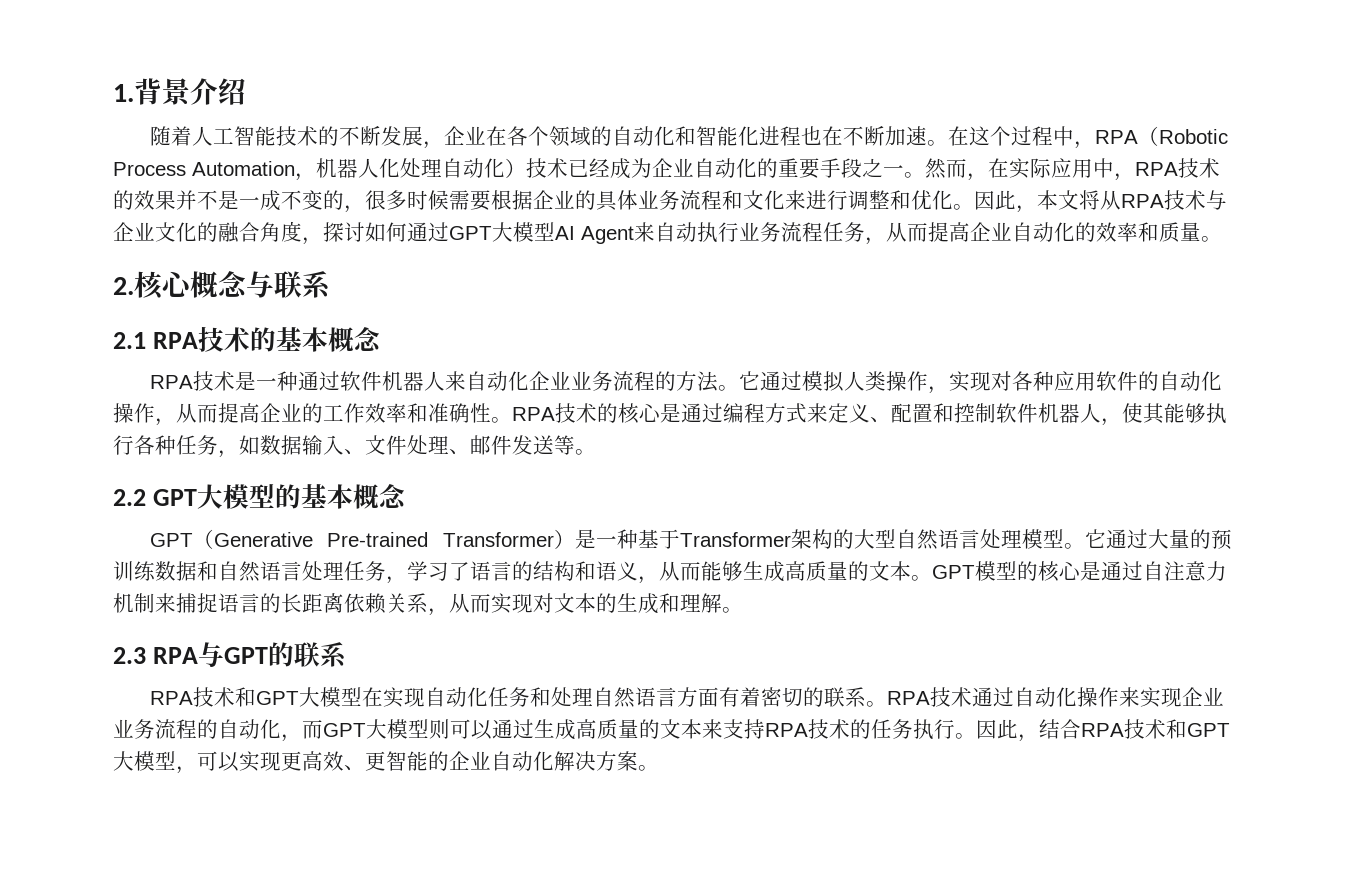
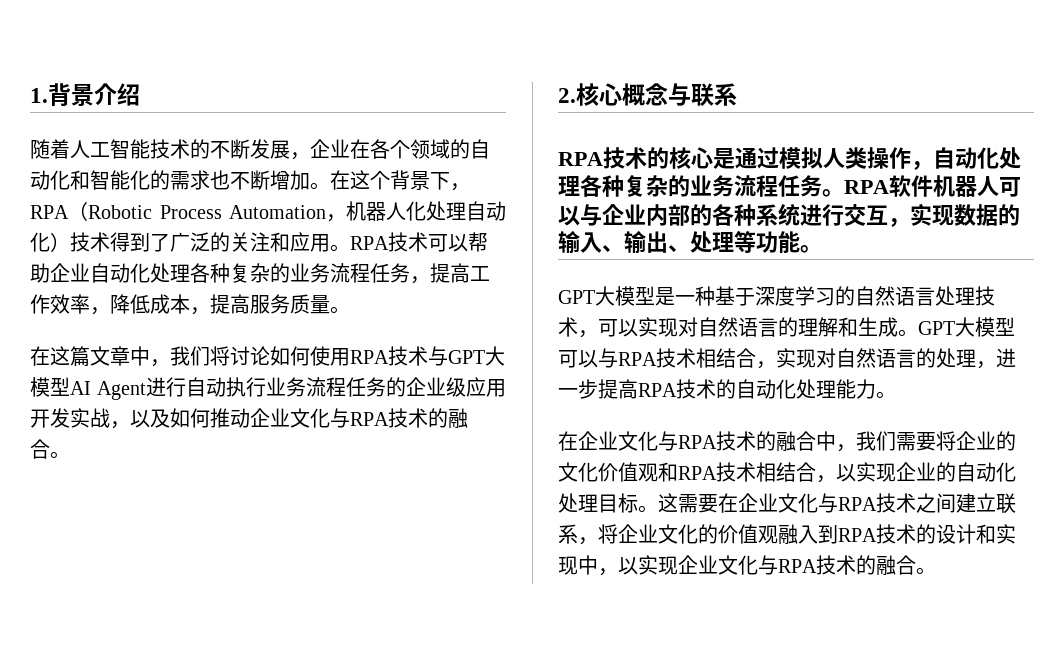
[758,126,927,146] 进程也在不断加速 -> [150,170,310,190] 的需求也不断增加
[1010,126,1074,146] 过程中 -> [390,170,450,190] 背景下
[568,158,1220,181] [113,190,1227,213] [113,221,449,245] 已经成为企业自动化的重要手段之一。然而，在实际应用中，RPA技术的效果并不是一成不变的，很多时候需要根据企业的具体业务流程和文化来进行调整和优化。因此，本文将从RPA技术与企业文化的融合角度，探讨如何通过 -> [110,232,488,252] [30,263,490,284] [30,294,350,315] [30,346,448,367] 得到了广泛的关注和应用。RPA技术可以帮助企业自动化处理各种复杂的业务流程任务，提高工作效率，降低成本，提高服务质量。 // 在这篇文章中，我们将讨论如何使用RPA技术与
[634,222,655,242] 来 -> [146,377,187,397] 进行
[865,222,1201,245] ，从而提高企业自动化的效率和质量 -> [386,377,506,397] [30,408,468,429] [30,439,50,459] 的企业级应用开发实战，以及如何推动企业文化与RPA技术的融合
[113,326,382,352] [149,371,760,392] 2.1 RPA技术的基本概念 // RPA技术是一种通过软件机器人来自动化企业业务流程的方法。它 -> [558,147,735,169] RPA技术的核心是
[948,371,1222,392] [113,403,1227,426] [113,435,596,458] [113,484,407,509] [149,529,1232,550] [113,561,1227,584] [113,593,743,616] [113,642,346,668] [149,687,1224,708] [113,719,1230,742] [113,751,638,774] 实现对各种应用软件的自动化操作，从而提高企业的工作效率和准确性。RPA技术的核心是通过编程方式来定义、配置和控制软件机器人，使其能够执行各种任务，如数据输入、文件处理、邮件发送等。 // 2.2 GPT大模型的基本概念 // GPT（Generative Pre-trained Transformer）是一种基于Transformer架构的大型自然语言处理模型。它通过大量的预训练数据和自然语言处理任务，学习了语言的结构和语义，从而能够生成高质量的文本。GPT模型的核心是通过自注意力机制来捕捉语言的长距离依赖关系，从而实现对文本的生成和理解。 // 2.3 RPA与GPT的联系 // RPA技术和GPT大模型在实现自动化任务和处理自然语言方面有着密切的联系。RPA技术通过自动化操作来实现企业业务流程的自动化，而GPT大模型则可以通过生成高质量的文本来支持RPA技术的任务执行。因此，结合RPA技术和GPT大模型，可以实现更高效、更智能的企业自动化解决方案 -> [933,147,1021,169] [558,175,1021,197] [558,203,1020,227] [558,231,822,253] [558,286,995,306] [558,317,1015,338] [558,348,1016,369] [558,379,896,399] [558,431,1016,452] [558,462,1016,483] [558,493,1016,514] [558,524,1016,545] [558,555,916,576] 自动化处理各种复杂的业务流程任务。RPA软件机器人可以与企业内部的各种系统进行交互，实现数据的输入、输出、处理等功能。 // GPT大模型是一种基于深度学习的自然语言处理技术，可以实现对自然语言的理解和生成。GPT大模型可以与RPA技术相结合，实现对自然语言的处理，进一步提高RPA技术的自动化处理能力。 // 在企业文化与RPA技术的融合中，我们需要将企业的文化价值观和RPA技术相结合，以实现企业的自动化处理目标。这需要在企业文化与RPA技术之间建立联系，将企业文化的价值观融入到RPA技术的设计和实现中，以实现企业文化与RPA技术的融合

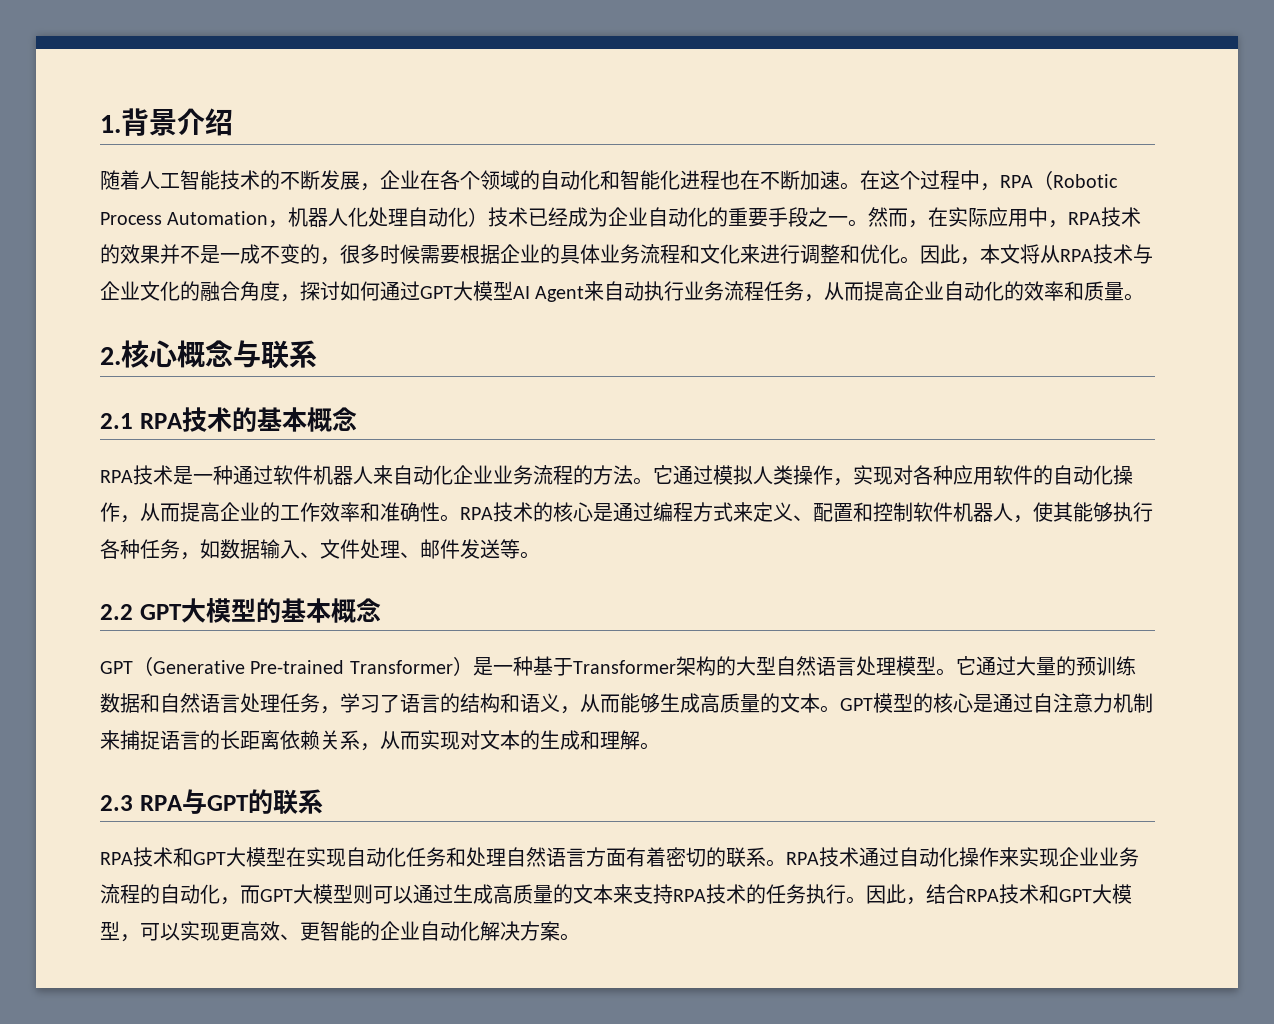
[150,170,310,190] 的需求也不断增加 -> [680,170,840,190] 进程也在不断加速
[390,170,450,190] 背景下 -> [920,170,980,190] 过程中
[110,232,488,252] [30,263,490,284] [30,294,350,315] [30,346,448,367] 得到了广泛的关注和应用。RPA技术可以帮助企业自动化处理各种复杂的业务流程任务，提高工作效率，降低成本，提高服务质量。 // 在这篇文章中，我们将讨论如何使用RPA技术与 -> [528,207,1142,228] [100,244,1153,265] [100,281,420,302] 已经成为企业自动化的重要手段之一。然而，在实际应用中，RPA技术的效果并不是一成不变的，很多时候需要根据企业的具体业务流程和文化来进行调整和优化。因此，本文将从RPA技术与企业文化的融合角度，探讨如何通过
[146,377,187,397] 进行 -> [584,281,605,301] 来
[386,377,506,397] [30,408,468,429] [30,439,50,459] 的企业级应用开发实战，以及如何推动企业文化与RPA技术的融合 -> [804,281,1125,302] ，从而提高企业自动化的效率和质量
(737, 94) none -> [100,407,357,432] [100,465,1133,486] [100,502,460,523] 2.1 RPA技术的基本概念 // RPA技术是一种通过软件机器人来自动化企业业务流程的方法。它通过模拟人类操作，实现对各种应用软件的自动化操作，从而提高企业的工作效率和准确性。
[779,147,1021,170] [558,175,1021,197] [558,203,1020,227] [558,231,822,253] [558,286,995,306] [558,317,1015,338] [558,348,1016,369] [558,379,896,399] [558,431,1016,452] [558,462,1016,483] [558,493,1016,514] [558,524,1016,545] [558,555,916,576] 模拟人类操作，自动化处理各种复杂的业务流程任务。RPA软件机器人可以与企业内部的各种系统进行交互，实现数据的输入、输出、处理等功能。 // GPT大模型是一种基于深度学习的自然语言处理技术，可以实现对自然语言的理解和生成。GPT大模型可以与RPA技术相结合，实现对自然语言的处理，进一步提高RPA技术的自动化处理能力。 // 在企业文化与RPA技术的融合中，我们需要将企业的文化价值观和RPA技术相结合，以实现企业的自动化处理目标。这需要在企业文化与RPA技术之间建立联系，将企业文化的价值观融入到RPA技术的设计和实现中，以实现企业文化与RPA技术的融合 -> [653,502,1153,523] [100,539,540,560] [100,598,381,623] [100,656,1136,676] [100,693,1153,714] [100,730,660,751] [100,789,323,815] [100,847,1139,868] [100,884,1132,905] [100,921,560,942] 编程方式来定义、配置和控制软件机器人，使其能够执行各种任务，如数据输入、文件处理、邮件发送等。 // 2.2 GPT大模型的基本概念 // GPT（Generative Pre-trained Transformer）是一种基于Transformer架构的大型自然语言处理模型。它通过大量的预训练数据和自然语言处理任务，学习了语言的结构和语义，从而能够生成高质量的文本。GPT模型的核心是通过自注意力机制来捕捉语言的长距离依赖关系，从而实现对文本的生成和理解。 // 2.3 RPA与GPT的联系 // RPA技术和GPT大模型在实现自动化任务和处理自然语言方面有着密切的联系。RPA技术通过自动化操作来实现企业业务流程的自动化，而GPT大模型则可以通过生成高质量的文本来支持RPA技术的任务执行。因此，结合RPA技术和GPT大模型，可以实现更高效、更智能的企业自动化解决方案

